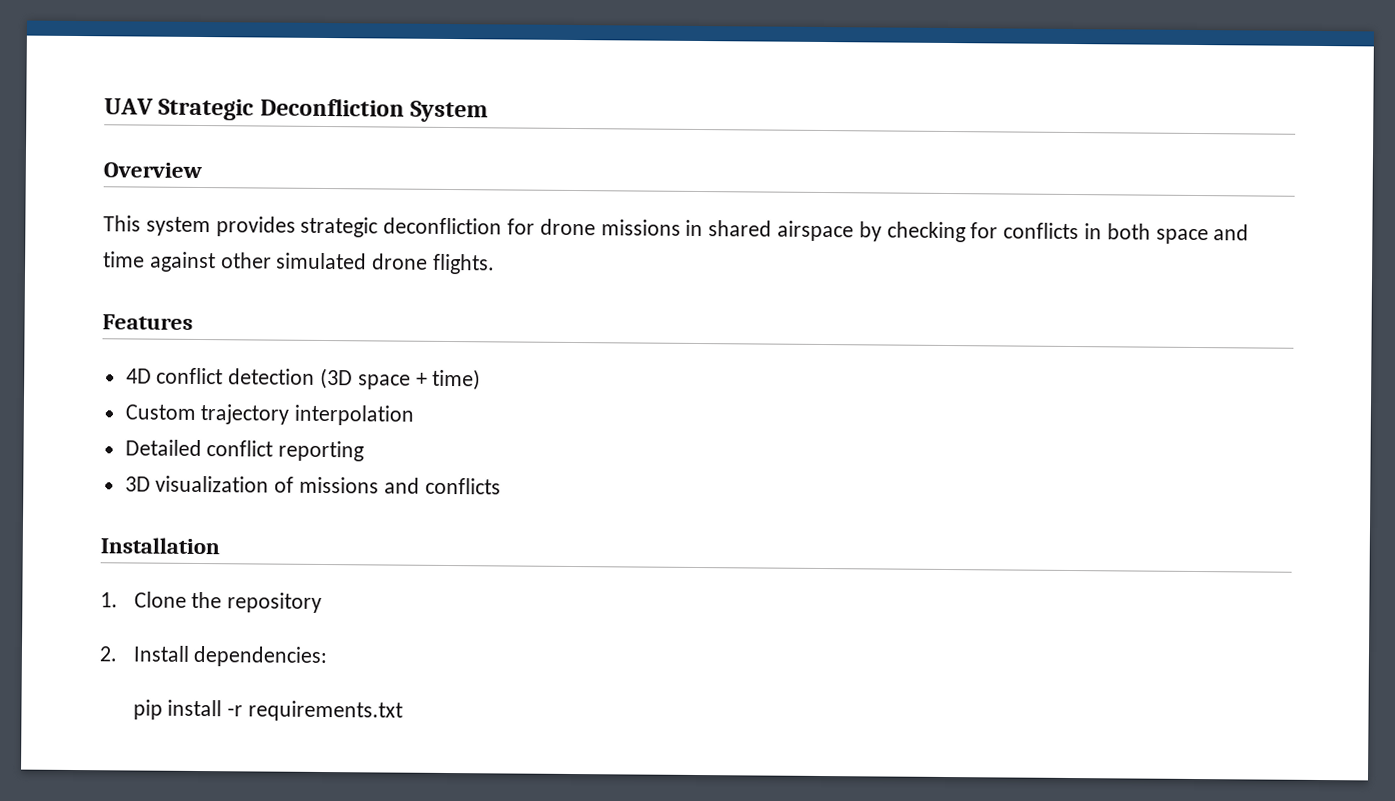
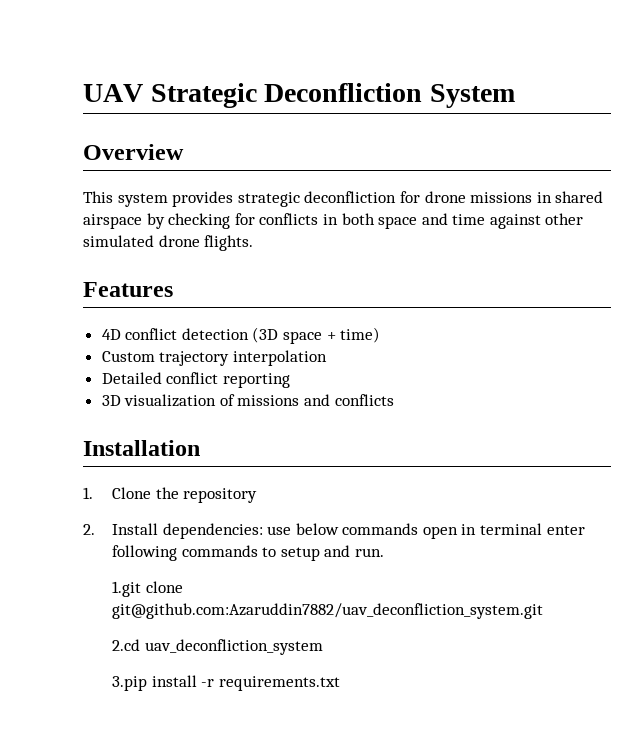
[132,699,163,720] // pip -> [267,523,585,539] [111,545,384,561] [111,581,183,597] [111,603,543,619] [111,639,323,655] [111,676,147,691] use below commands open in terminal enter following commands to setup and run. // 1.git clone git@github.com:Azaruddin7882/uav_deconfliction_system.git // 2.cd uav_deconfliction_system // 3.pip

